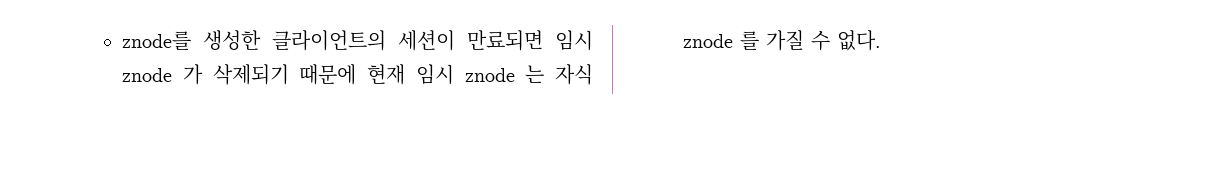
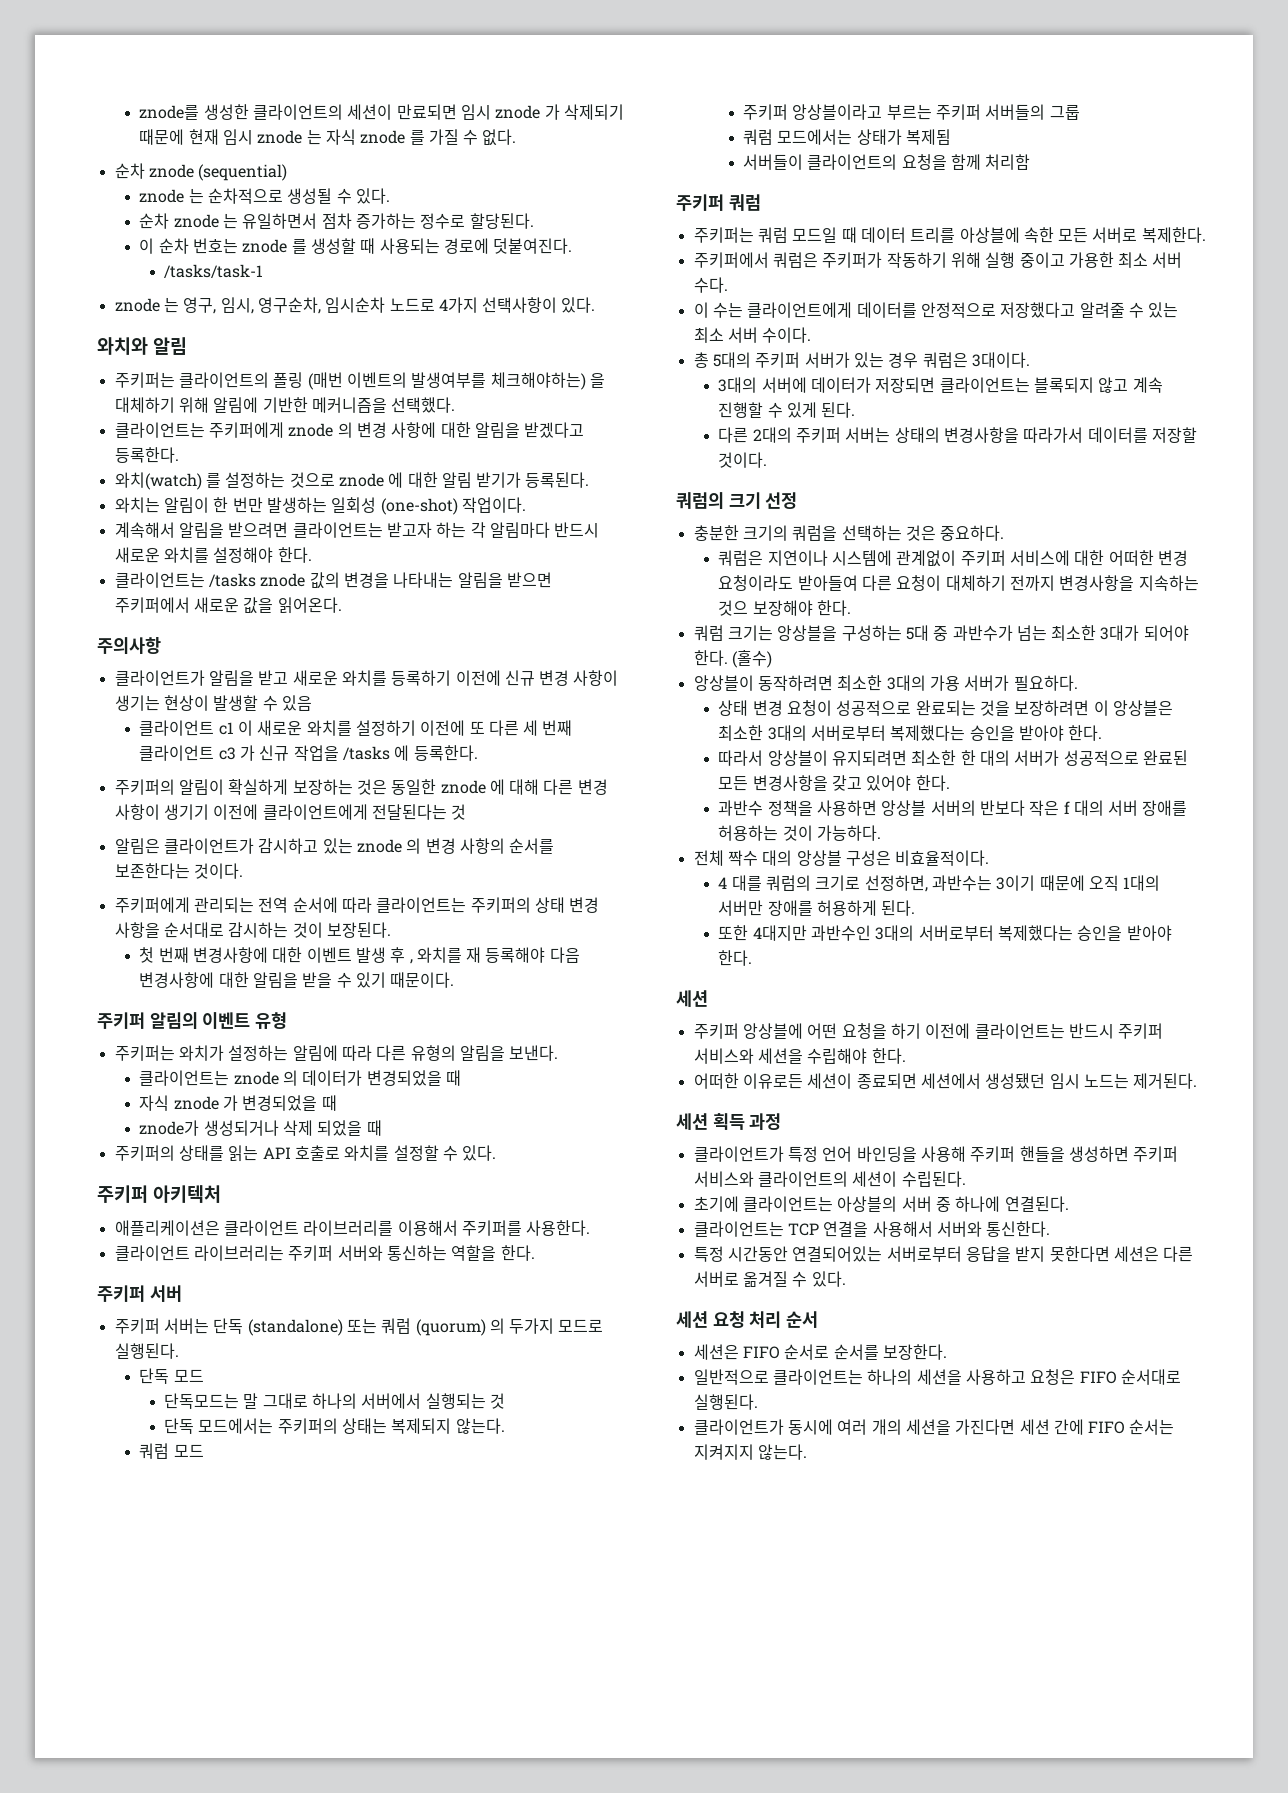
(882, 40) none -> [114,163,288,181] [139,188,390,204] [139,213,534,229] [139,238,573,254] [163,264,263,278] [114,297,596,314] [97,337,187,355] [114,372,605,390] [114,397,456,413] [114,422,585,438] [114,447,179,463] [114,472,590,490] [114,497,526,515] [114,522,600,538] [114,547,312,563] [114,572,552,589] [114,597,342,614] [97,637,161,655] [114,670,619,686] [114,695,312,711] [139,720,573,736] [139,745,478,761] [114,779,608,795] [114,804,467,820] [114,838,555,854] [114,863,243,879] [114,897,600,913] [114,922,391,938] [139,947,580,964] [139,972,455,988] [97,1012,288,1030] [114,1045,559,1061] [139,1070,461,1086] [139,1095,337,1111] [139,1120,382,1136] [114,1145,497,1162] [97,1185,221,1203] [114,1220,591,1236] [114,1245,535,1261] [97,1285,182,1302] [114,1318,604,1336] [114,1343,179,1359] [139,1368,204,1384] [163,1393,505,1409] [163,1418,505,1434] [139,1443,204,1459] [742,104,1080,120] [742,129,951,145] [742,154,1031,170] [676,194,761,211] [693,227,1206,243] [693,252,1183,268] [693,277,728,293] [693,302,1179,318] [693,327,812,343] [693,352,1030,368] [718,377,1163,393] [718,402,856,418] [718,427,1197,443] [718,452,768,468] [676,492,798,510] [693,525,1005,541] [718,550,1188,567] [718,575,1199,591] [718,600,851,616] [693,625,1189,641] [693,650,772,668] [693,675,1078,691] [718,700,1173,716] [718,725,1103,741] [718,750,1188,766] [718,775,950,791] [718,800,1188,816] [718,825,881,841] [693,850,990,866] [718,875,1161,892] [718,900,916,916] [718,925,1172,941] [718,950,753,966] [676,990,708,1007] [693,1023,1164,1039] [693,1048,906,1064] [693,1073,1198,1089] [676,1113,782,1130] [693,1146,1179,1162] [693,1171,966,1187] [693,1196,1069,1212] [693,1221,1051,1237] [693,1246,1194,1262] [693,1271,846,1287] [676,1311,819,1328] [693,1344,947,1360] [693,1369,1181,1385] [693,1394,758,1410] [693,1419,1175,1435] [693,1444,807,1460] // 순차 znode (sequential) // znode 는 순차적으로 생성될 수 있다. // 순차 znode 는 유일하면서 점차 증가하는 정수로 할당된다. // 이 순차 번호는 znode 를 생성할 때 사용되는 경로에 덧붙여진다. // /tasks/task-1 // znode 는 영구, 임시, 영구순차, 임시순차 노드로 4가지 선택사항이 있다. // 와치와 알림 // 주키퍼는 클라이언트의 폴링 (매번 이벤트의 발생여부를 체크해야하는) 을 대체하기 위해 알림에 기반한 메커니즘을 선택했다. // 클라이언트는 주키퍼에게 znode 의 변경 사항에 대한 알림을 받겠다고 등록한다. // 와치(watch) 를 설정하는 것으로 znode 에 대한 알림 받기가 등록된다. // 와치는 알림이 한 번만 발생하는 일회성 (one-shot) 작업이다. // 계속해서 알림을 받으려면 클라이언트는 받고자 하는 각 알림마다 반드시 새로운 와치를 설정해야 한다. // 클라이언트는 /tasks znode 값의 변경을 나타내는 알림을 받으면 주키퍼에서 새로운 값을 읽어온다. // 주의사항 // 클라이언트가 알림을 받고 새로운 와치를 등록하기 이전에 신규 변경 사항이 생기는 현상이 발생할 수 있음 // 클라이언트 c1 이 새로운 와치를 설정하기 이전에 또 다른 세 번째 클라이언트 c3 가 신규 작업을 /tasks 에 등록한다. // 주키퍼의 알림이 확실하게 보장하는 것은 동일한 znode 에 대해 다른 변경 사항이 생기기 이전에 클라이언트에게 전달된다는 것 // 알림은 클라이언트가 감시하고 있는 znode 의 변경 사항의 순서를 보존한다는 것이다. // 주키퍼에게 관리되는 전역 순서에 따라 클라이언트는 주키퍼의 상태 변경 사항을 순서대로 감시하는 것이 보장된다. // 첫 번째 변경사항에 대한 이벤트 발생 후 , 와치를 재 등록해야 다음 변경사항에 대한 알림을 받을 수 있기 때문이다. // 주키퍼 알림의 이벤트 유형 // 주키퍼는 와치가 설정하는 알림에 따라 다른 유형의 알림을 보낸다. // 클라이언트는 znode 의 데이터가 변경되었을 때 // 자식 znode 가 변경되었을 때 // znode가 생성되거나 삭제 되었을 때 // 주키퍼의 상태를 읽는 API 호출로 와치를 설정할 수 있다. // 주키퍼 아키텍처 // 애플리케이션은 클라이언트 라이브러리를 이용해서 주키퍼를 사용한다. // 클라이언트 라이브러리는 주키퍼 서버와 통신하는 역할을 한다. // 주키퍼 서버 // 주키퍼 서버는 단독 (standalone) 또는 쿼럼 (quorum) 의 두가지 모드로 실행된다. // 단독 모드 // 단독모드는 말 그대로 하나의 서버에서 실행되는 것 // 단독 모드에서는 주키퍼의 상태는 복제되지 않는다. // 쿼럼 모드 // 주키퍼 앙상블이라고 부르는 주키퍼 서버들의 그룹 // 쿼럼 모드에서는 상태가 복제됨 // 서버들이 클라이언트의 요청을 함께 처리함 // 주키퍼 쿼럼 // 주키퍼는 쿼럼 모드일 때 데이터 트리를 아상블에 속한 모든 서버로 복제한다. // 주키퍼에서 쿼럼은 주키퍼가 작동하기 위해 실행 중이고 가용한 최소 서버 수다. // 이 수는 클라이언트에게 데이터를 안정적으로 저장했다고 알려줄 수 있는 최소 서버 수이다. // 총 5대의 주키퍼 서버가 있는 경우 쿼럼은 3대이다. // 3대의 서버에 데이터가 저장되면 클라이언트는 블록되지 않고 계속 진행할 수 있게 된다. // 다른 2대의 주키퍼 서버는 상태의 변경사항을 따라가서 데이터를 저장할 것이다. // 쿼럼의 크기 선정 // 충분한 크기의 쿼럼을 선택하는 것은 중요하다. // 쿼럼은 지연이나 시스템에 관계없이 주키퍼 서비스에 대한 어떠한 변경 요청이라도 받아들여 다른 요청이 대체하기 전까지 변경사항을 지속하는 것으 보장해야 한다. // 쿼럼 크기는 앙상블을 구성하는 5대 중 과반수가 넘는 최소한 3대가 되어야 한다. (홀수) // 앙상블이 동작하려면 최소한 3대의 가용 서버가 필요하다. // 상태 변경 요청이 성공적으로 완료되는 것을 보장하려면 이 앙상블은 최소한 3대의 서버로부터 복제했다는 승인을 받아야 한다. // 따라서 앙상블이 유지되려면 최소한 한 대의 서버가 성공적으로 완료된 모든 변경사항을 갖고 있어야 한다. // 과반수 정책을 사용하면 앙상블 서버의 반보다 작은 f 대의 서버 장애를 허용하는 것이 가능하다. // 전체 짝수 대의 앙상블 구성은 비효율적이다. // 4 대를 쿼럼의 크기로 선정하면, 과반수는 3이기 때문에 오직 1대의 서버만 장애를 허용하게 된다. // 또한 4대지만 과반수인 3대의 서버로부터 복제했다는 승인을 받아야 한다. // 세션 // 주키퍼 앙상블에 어떤 요청을 하기 이전에 클라이언트는 반드시 주키퍼 서비스와 세션을 수립해야 한다. // 어떠한 이유로든 세션이 종료되면 세션에서 생성됐던 임시 노드는 제거된다. // 세션 획득 과정 // 클라이언트가 특정 언어 바인딩을 사용해 주키퍼 핸들을 생성하면 주키퍼 서비스와 클라이언트의 세션이 수립된다. // 초기에 클라이언트는 아상블의 서버 중 하나에 연결된다. // 클라이언트는 TCP 연결을 사용해서 서버와 통신한다. // 특정 시간동안 연결되어있는 서버로부터 응답을 받지 못한다면 세션은 다른 서버로 옮겨질 수 있다. // 세션 요청 처리 순서 // 세션은 FIFO 순서로 순서를 보장한다. // 일반적으로 클라이언트는 하나의 세션을 사용하고 요청은 FIFO 순서대로 실행된다. // 클라이언트가 동시에 여러 개의 세션을 가진다면 세션 간에 FIFO 순서는 지켜지지 않는다.

